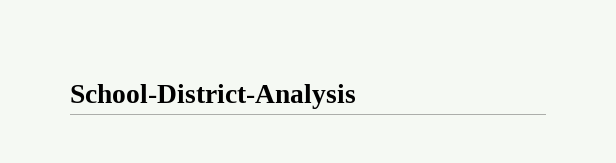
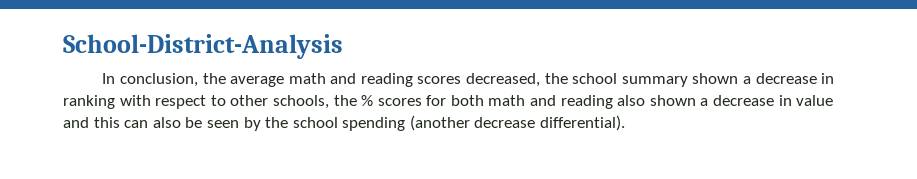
(356, 96) none -> [102,73,835,87] [63,95,834,109] [63,115,626,131] // In conclusion, the average math and reading scores decreased, the school summary shown a decrease in ranking with respect to other schools, the % scores for both math and reading also shown a decrease in value and this can also be seen by the school spending (another decrease differential).

